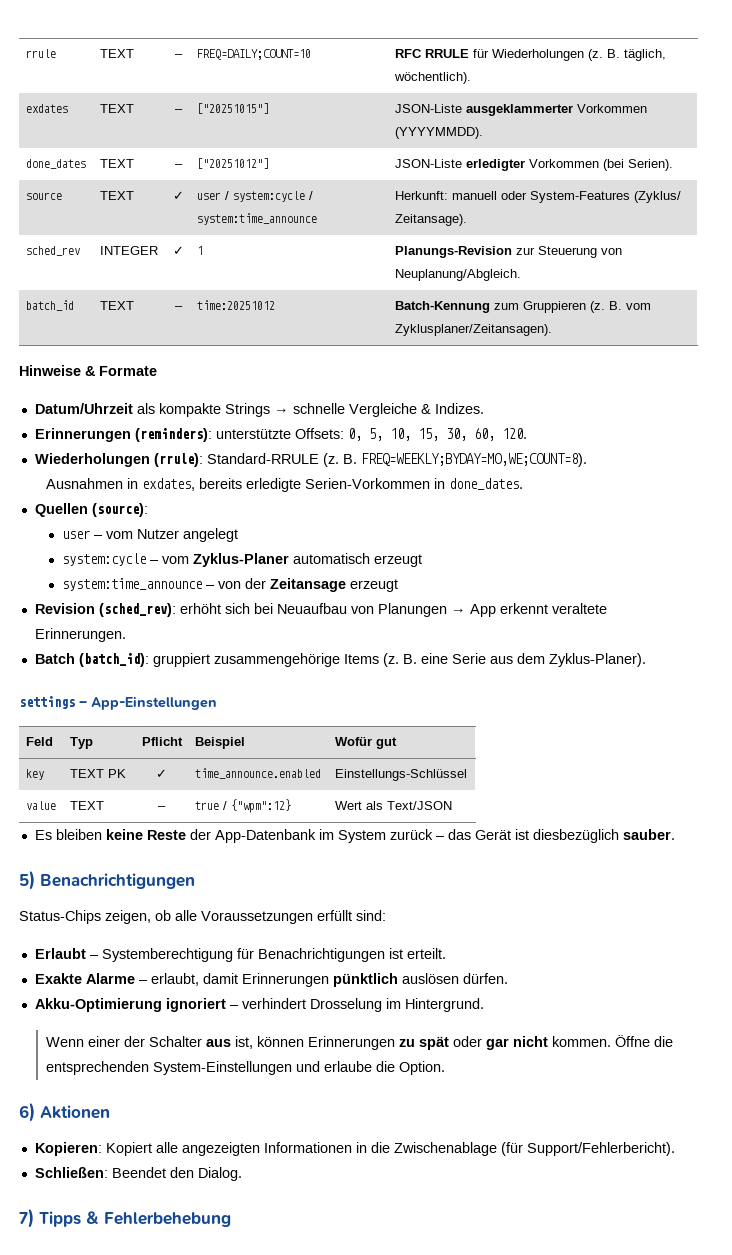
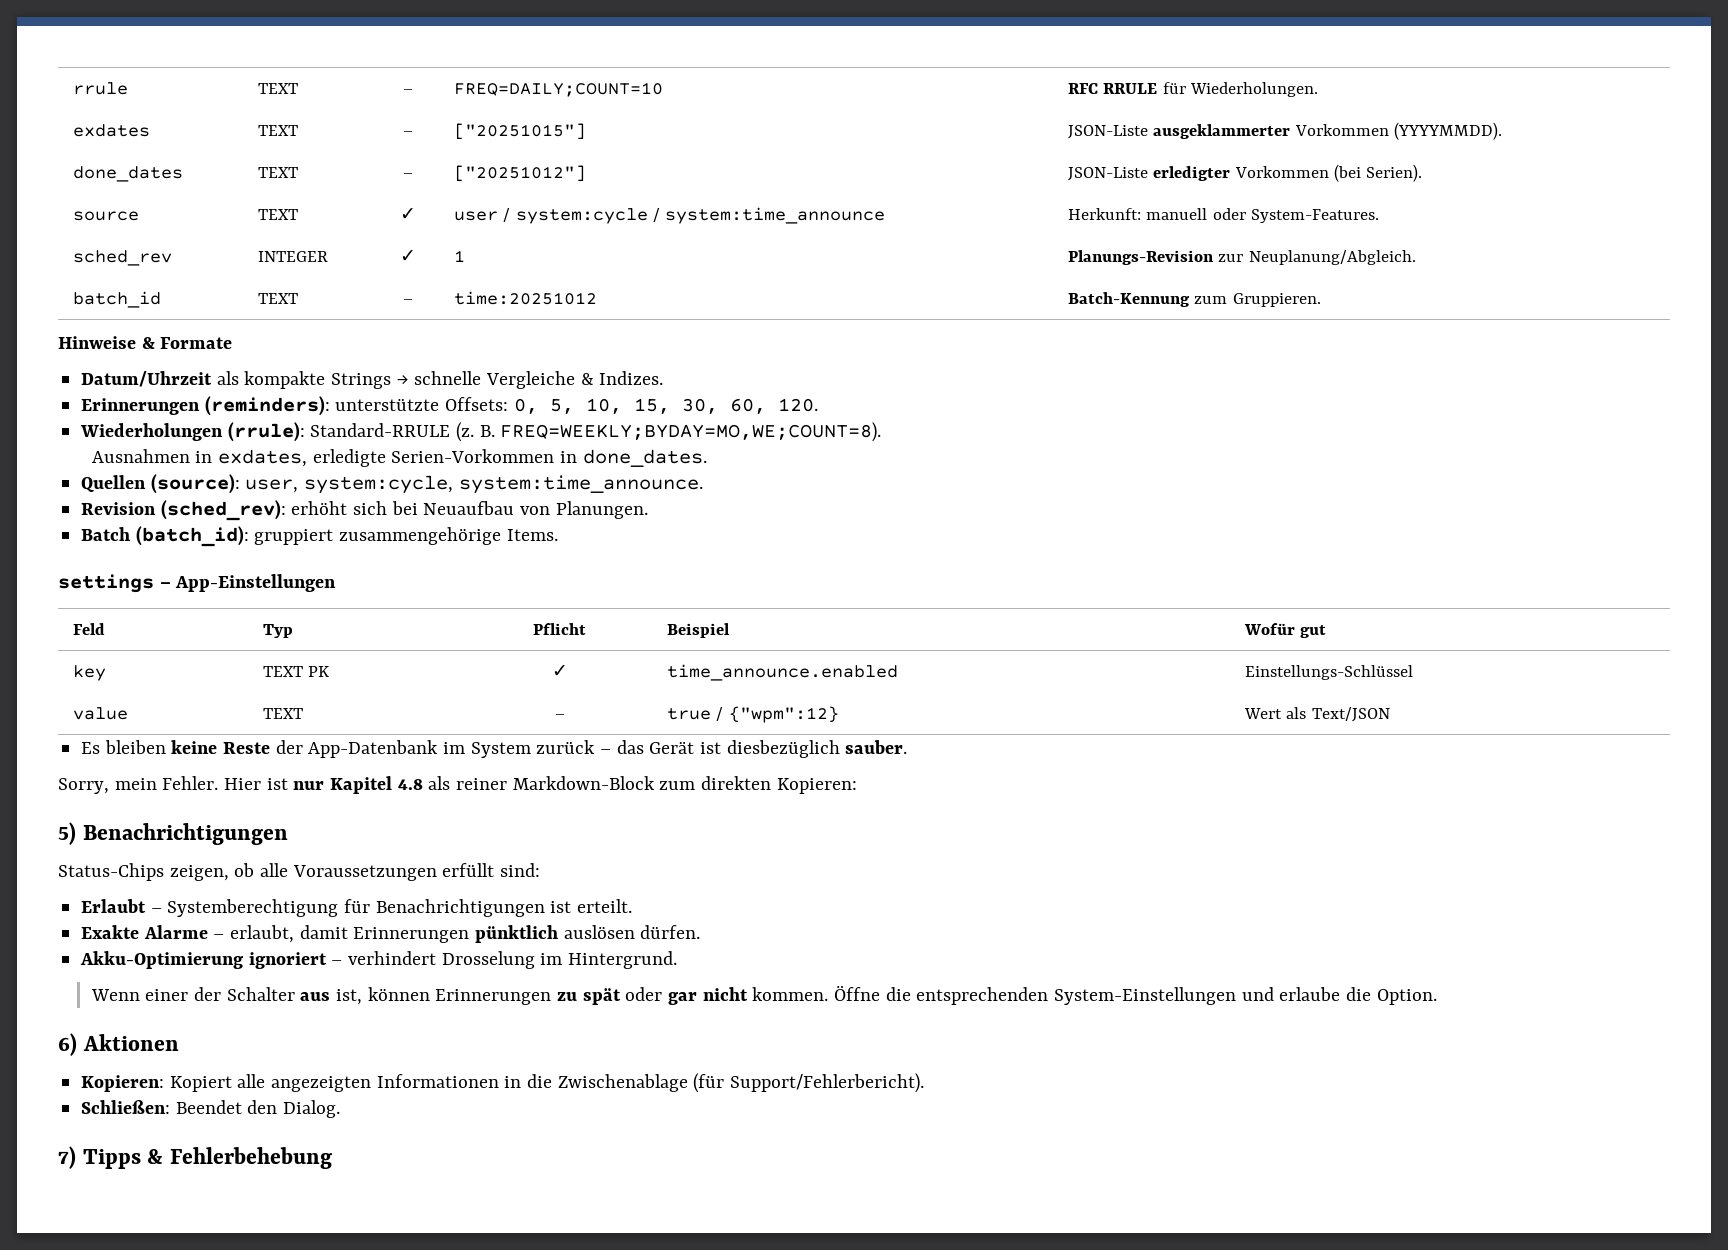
[491,49,666,61] [393,72,471,84] Wiederholungen (z. B. täglich, wöchentlich). -> [1189,82,1318,97] Wiederholungen.
[529,191,681,203] [394,214,467,226] System-Features (Zyklus/ Zeitansage). -> [1250,209,1379,223] System-Features.
[537,246,622,258] Steuerung von -> (1244, 258) none
[522,301,651,313] [394,324,552,336] Gruppieren (z. B. vom Zyklusplaner/Zeitansagen). -> [1232,293,1321,307] Gruppieren.
[198,478,242,489] bereits -> (307, 458) none
[61,528,238,542] [61,553,422,567] [61,578,398,592] // user – vom Nutzer angelegt // system:cycle – vom Zyklus-Planer automatisch erzeugt // system:time_announce – von der Zeitansage erzeugt -> [245,475,703,494] user, system:cycle, system:time_announce.
[377,603,607,617] [34,628,126,642] [34,653,646,667] Planungen → App erkennt veraltete Erinnerungen. // Batch (batch_id): gruppiert zusammengehörige Items (z. B. eine Serie aus dem Zyklus-Planer). -> [555,501,648,519] [81,526,558,547] Planungen. // Batch (batch_id): gruppiert zusammengehörige Items.
(675, 834) none -> [58,776,857,794] // Sorry, mein Fehler. Hier ist nur Kapitel 4.8 als reiner Markdown-Block zum direkten Kopieren:

